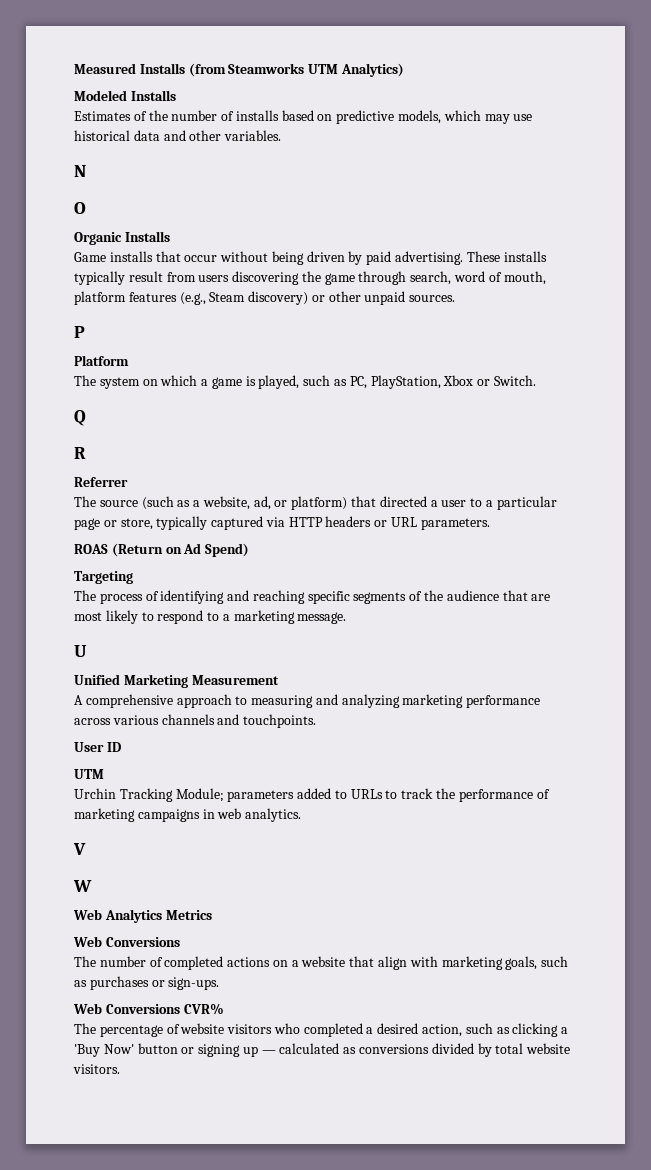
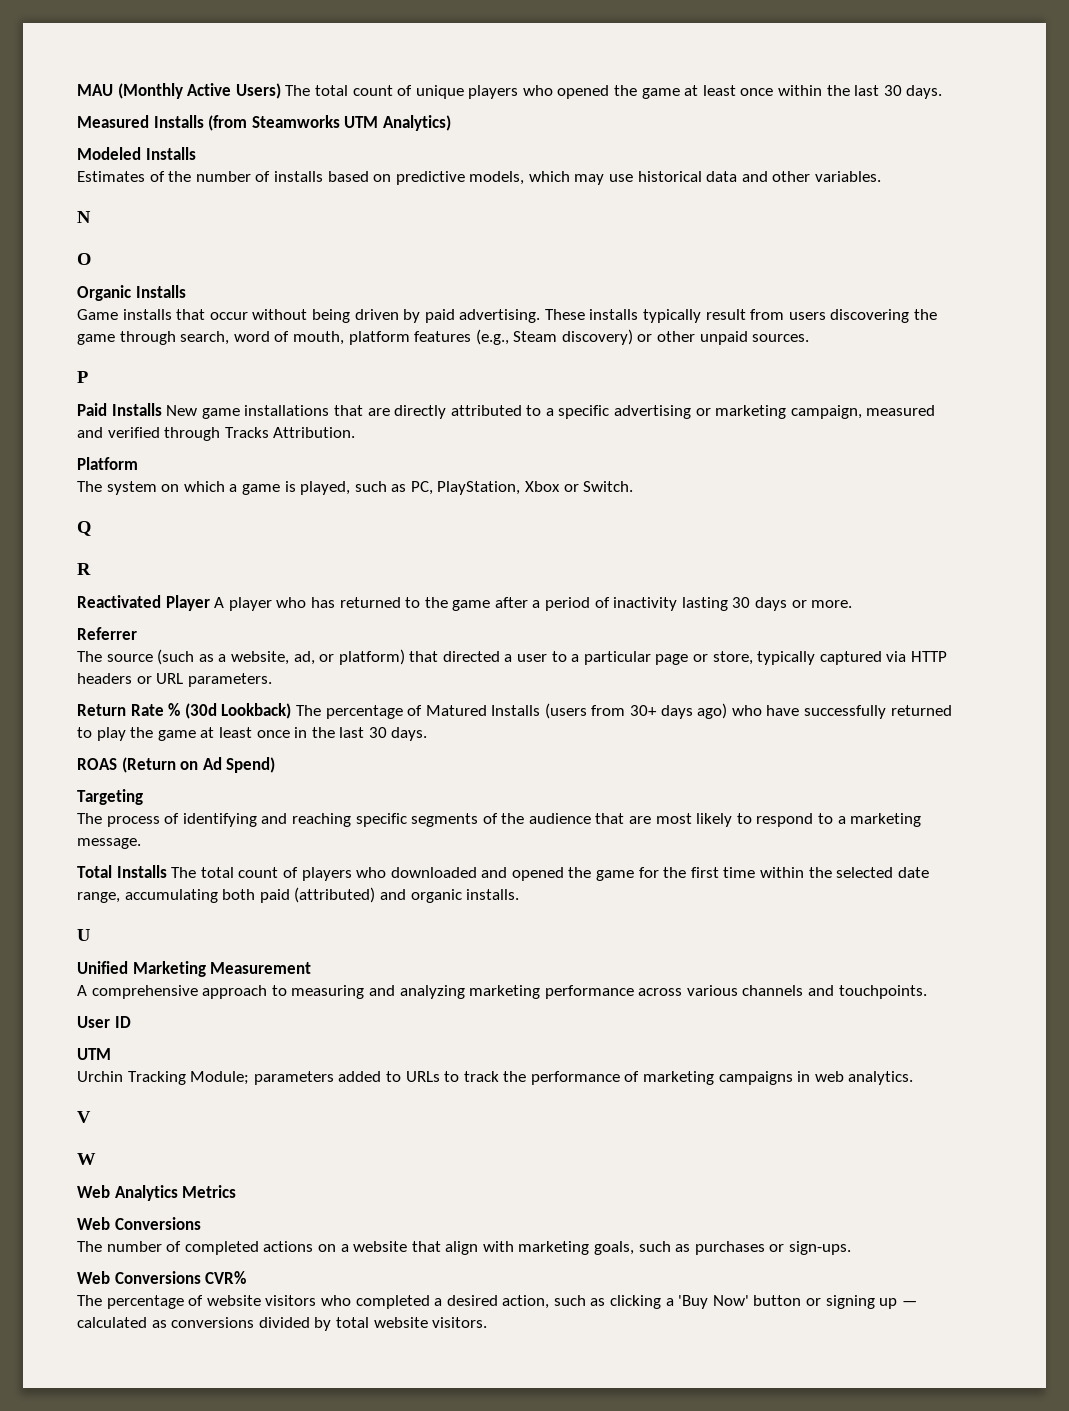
(74, 68) none -> [77,83,943,99] MAU (Monthly Active Users) The total count of unique players who opened the game at least once within the last 30 days. //
(85, 332) none -> [77,403,936,419] [77,427,356,441] // Paid Installs New game installations that are directly attributed to a specific advertising or marketing campaign, measured and verified through Tracks Attribution.
(86, 453) none -> [77,595,853,611] // Reactivated Player A player who has returned to the game after a period of inactivity lasting 30 days or more.
(490, 524) none -> [77,703,952,719] [77,727,428,741] // Return Rate % (30d Lookback) The percentage of Matured Installs (users from 30+ days ago) who have successfully returned to play the game at least once in the last 30 days.
(347, 618) none -> [77,865,929,881] [77,887,520,903] // Total Installs The total count of players who downloaded and opened the game for the first time within the selected date range, accumulating both paid (attributed) and organic installs.

